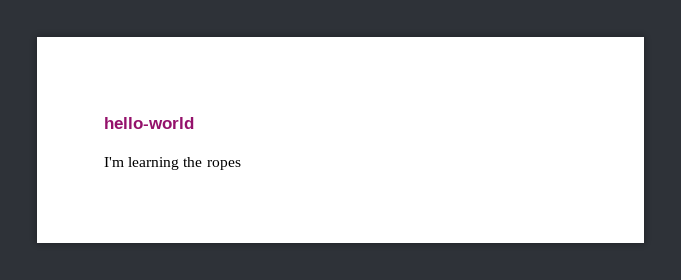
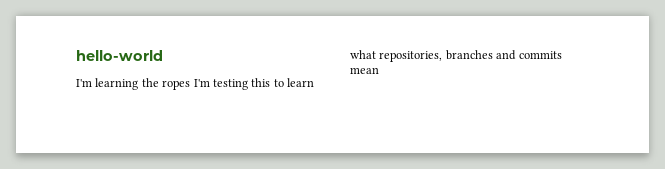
(241, 165) none -> [193,78,314,90] [350,50,562,62] [350,67,379,74] I'm testing this to learn what repositories, branches and commits mean

